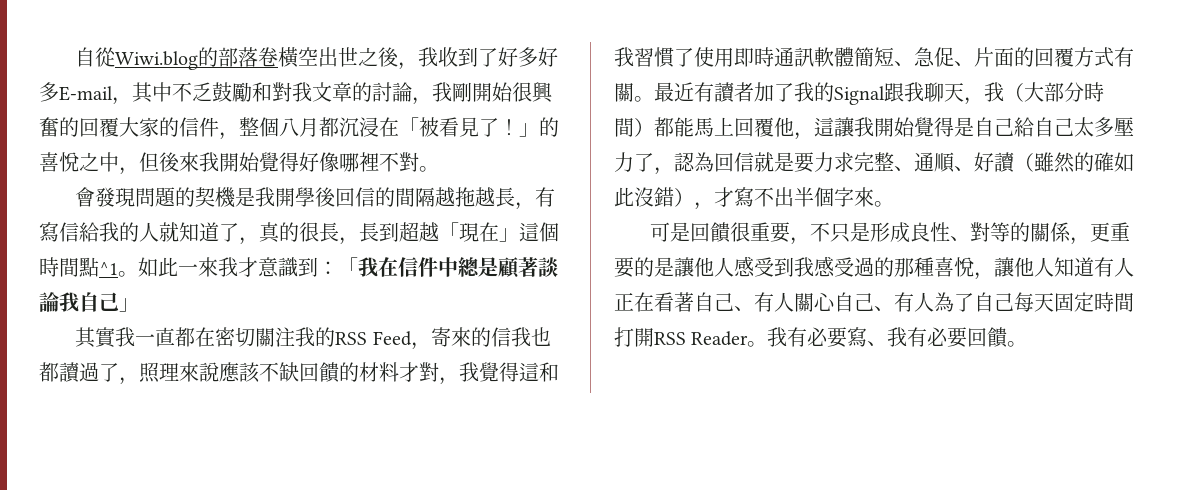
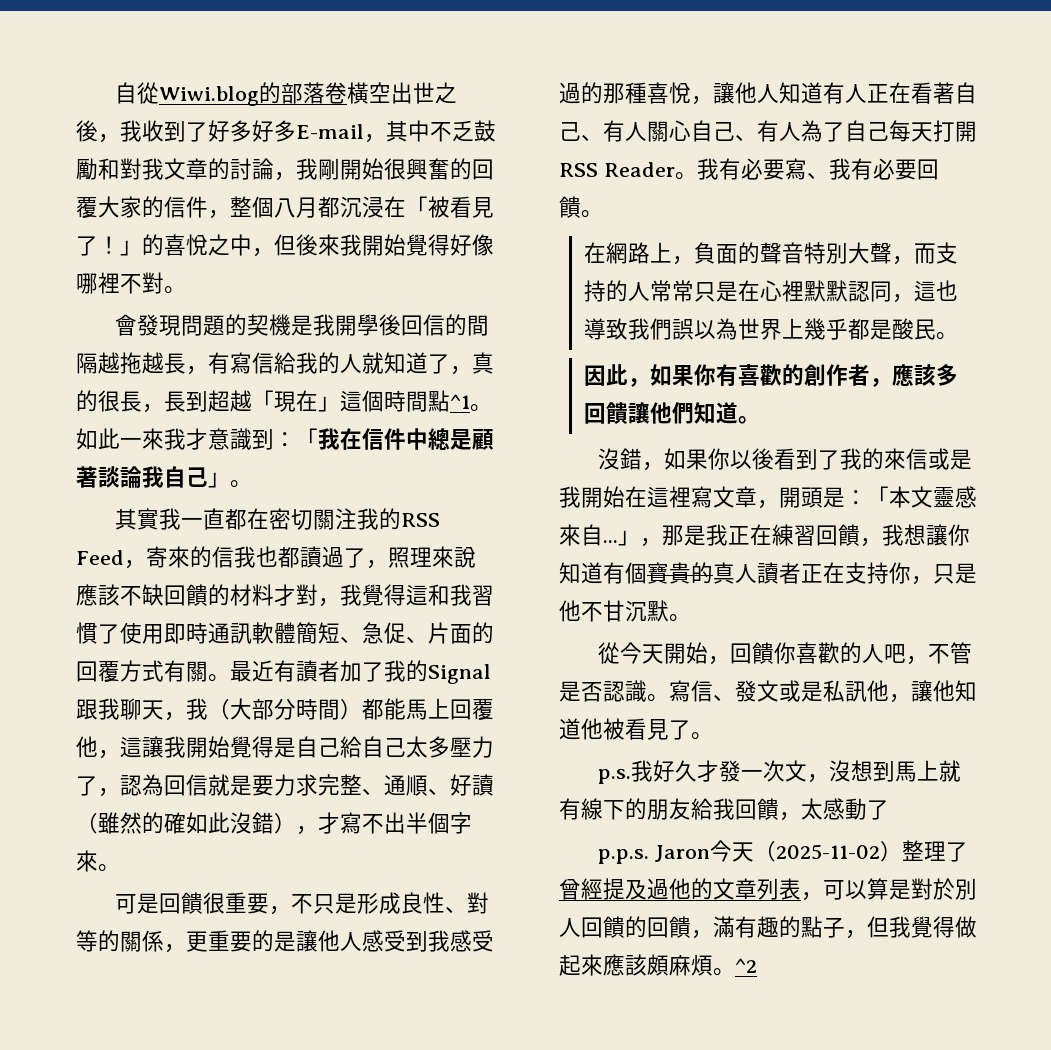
(139, 305) none -> [230,480,252,488] 。
[1054,292,1134,312] 固定時間 -> (933, 132) none
(1028, 344) none -> [584,242,959,265] [584,280,959,303] [584,318,959,340] [584,364,959,387] [584,402,761,424] [597,448,972,471] [559,486,977,509] [559,524,970,547] [559,562,977,585] [559,600,691,622] [597,642,972,665] [559,680,977,703] [559,718,713,740] [597,760,961,784] [559,798,889,821] [597,840,968,864] [559,878,977,901] [559,916,977,939] [559,954,757,976] // 在網路上，負面的聲音特別大聲，而支持的人常常只是在心裡默默認同，這也導致我們誤以為世界上幾乎都是酸民。 // 因此，如果你有喜歡的創作者，應該多回饋讓他們知道。 // 沒錯，如果你以後看到了我的來信或是我開始在這裡寫文章，開頭是：「本文靈感來自...」，那是我正在練習回饋，我想讓你知道有個寶貴的真人讀者正在支持你，只是他不甘沉默。 // 從今天開始，回饋你喜歡的人吧，不管是否認識。寫信、發文或是私訊他，讓他知道他被看見了。 // p.s.我好久才發一次文，沒想到馬上就有線下的朋友給我回饋，太感動了 // p.p.s. Jaron今天（2025-11-02）整理了曾經提及過他的文章列表，可以算是對於別人回饋的回饋，滿有趣的點子，但我覺得做起來應該頗麻煩。^2

